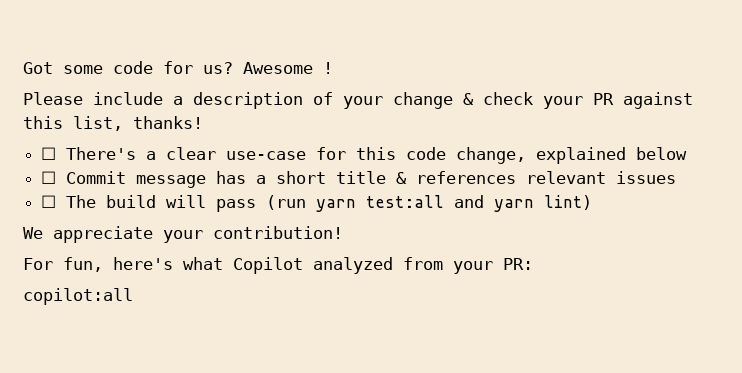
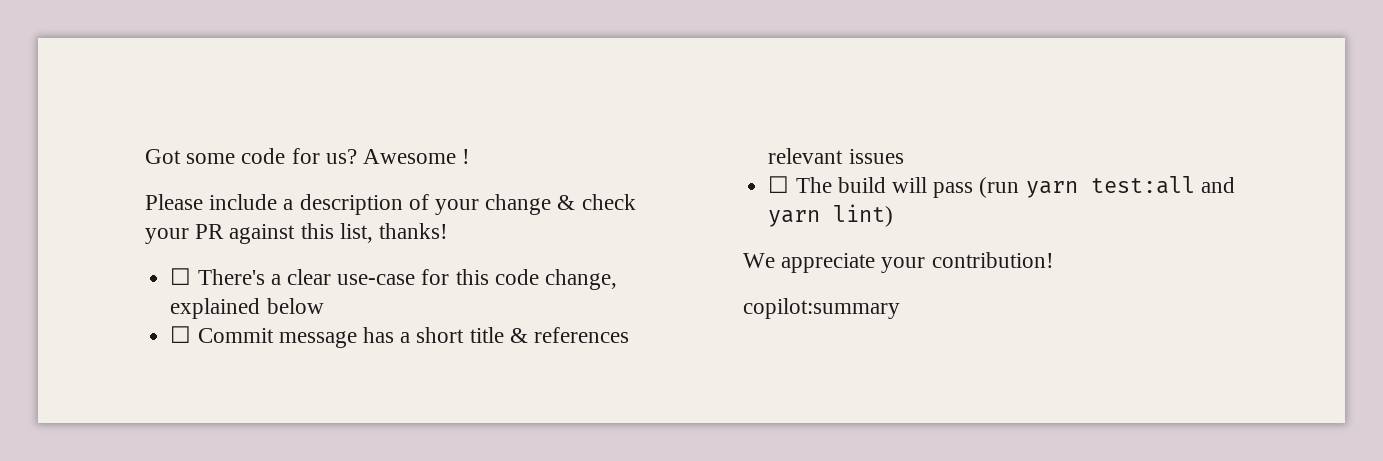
[23,257,533,274] [23,288,133,305] For fun, here's what Copilot analyzed from your PR: // copilot:all -> [743,298,900,319] copilot:summary

